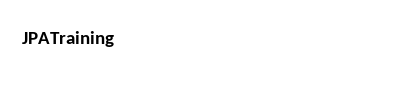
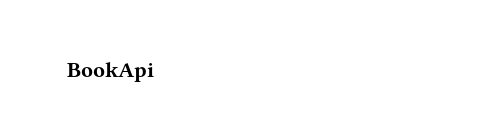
[22,31,114,47] JPATraining -> [67,62,154,82] BookApi

